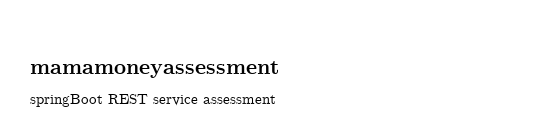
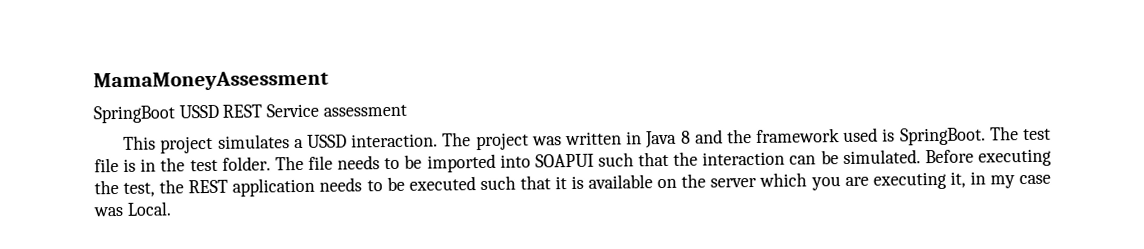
[30,61,279,78] [30,94,276,107] mamamoneyassessment // springBoot REST service assessment -> [93,70,329,92] [93,103,407,124] [123,126,1051,154] [94,148,1052,173] [94,171,1052,197] [93,201,171,217] MamaMoneyAssessment // SpringBoot USSD REST Service assessment // This project simulates a USSD interaction. The project was written in Java 8 and the framework used is SpringBoot. The test file is in the test folder. The file needs to be imported into SOAPUI such that the interaction can be simulated. Before executing the test, the REST application needs to be executed such that it is available on the server which you are executing it, in my case was Local.

